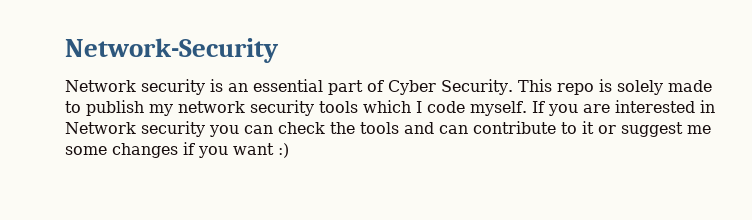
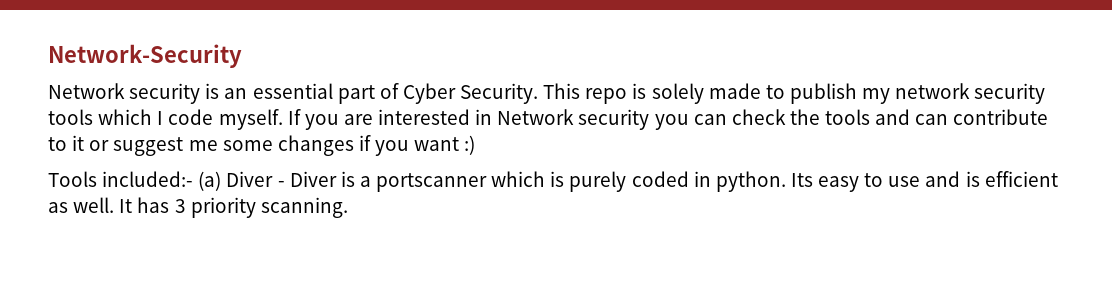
(289, 150) none -> [48,171,1058,192] [48,197,348,218] // Tools included:- (a) Diver - Diver is a portscanner which is purely coded in python. Its easy to use and is efficient as well. It has 3 priority scanning.

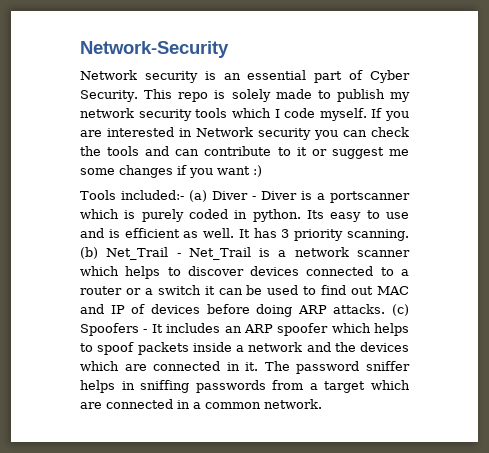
(348, 207) none -> [80,247,410,260] [80,266,409,279] [80,285,409,295] [80,304,409,317] [80,323,409,336] [80,342,409,355] [80,361,410,374] [80,380,410,393] [80,399,322,409] (b) Net_Trail - Net_Trail is a network scanner which helps to discover devices connected to a router or a switch it can be used to find out MAC and IP of devices before doing ARP attacks. (c) Spoofers - It includes an ARP spoofer which helps to spoof packets inside a network and the devices which are connected in it. The password sniffer helps in sniffing passwords from a target which are connected in a common network.

